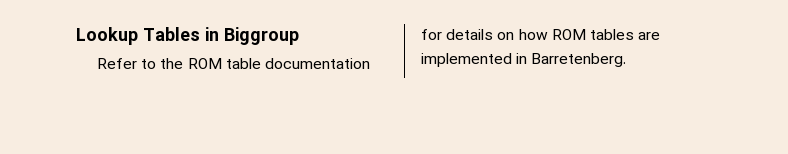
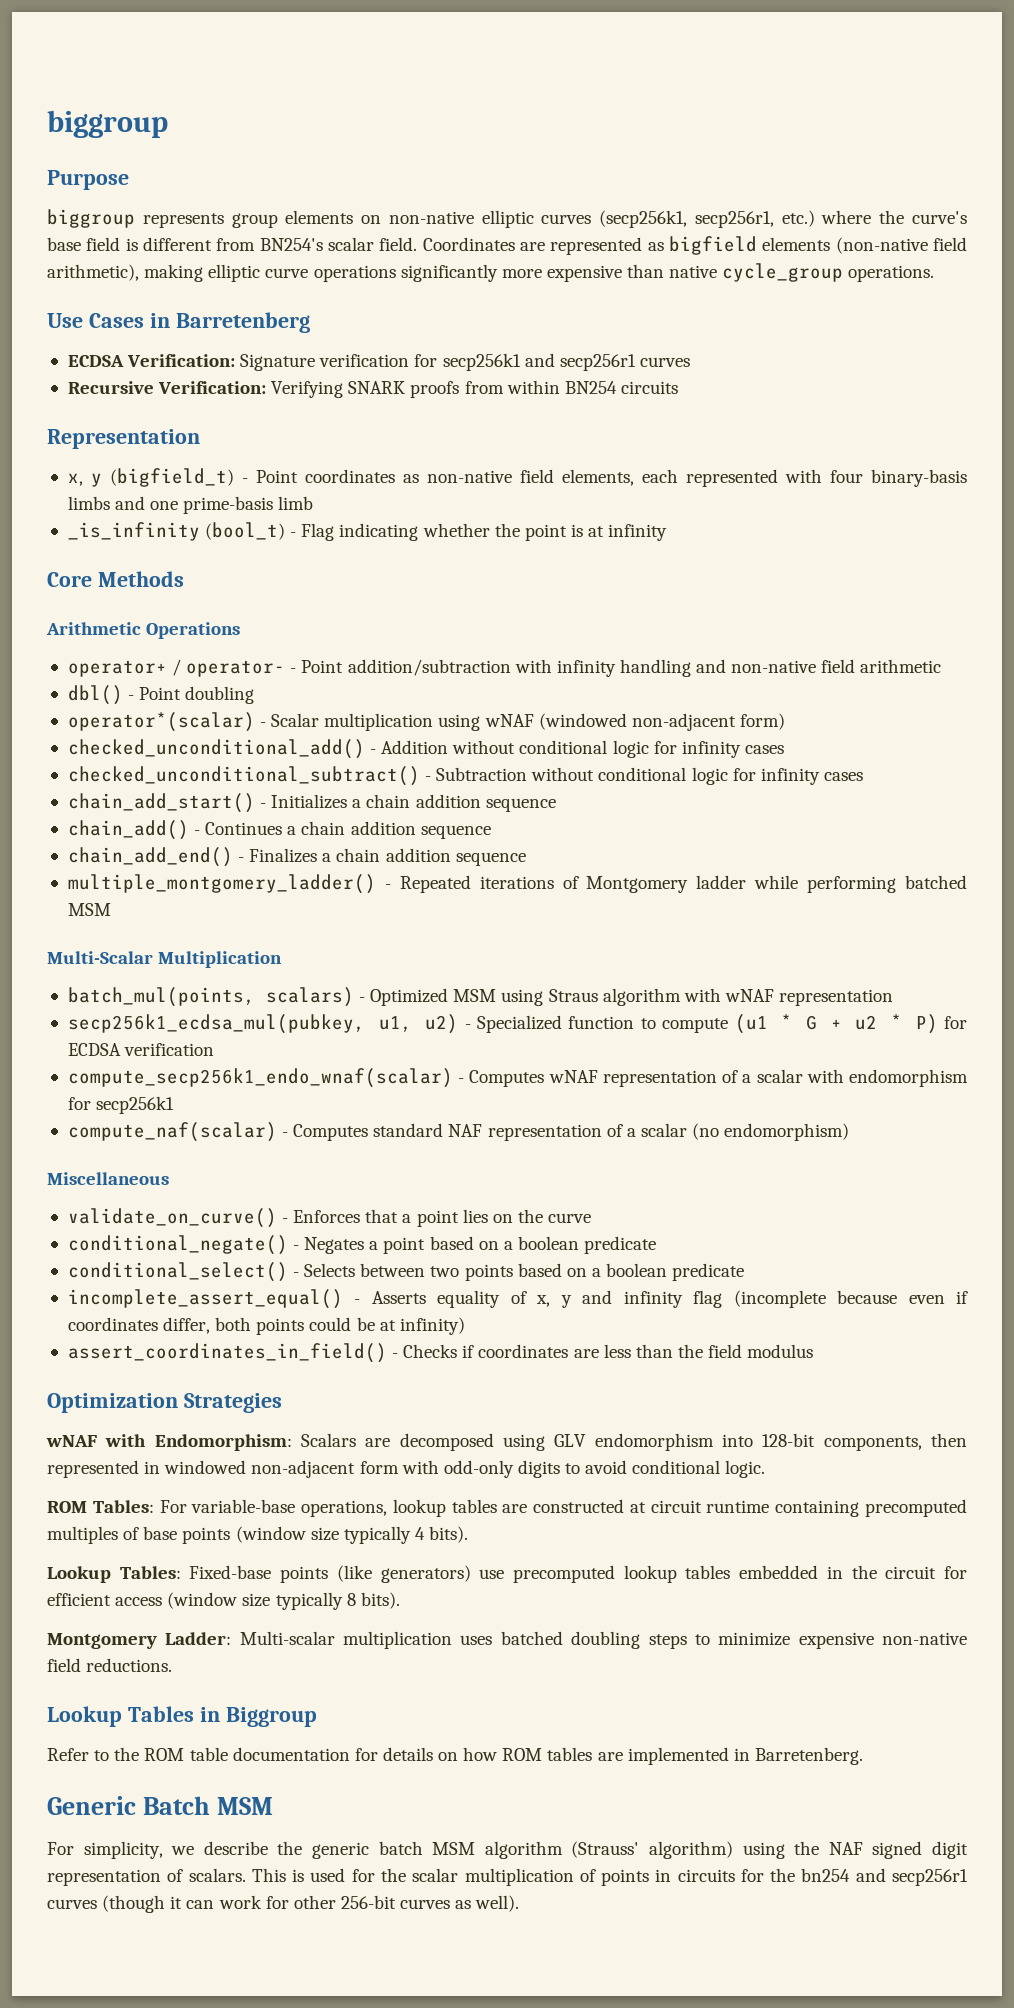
(76, 36) none -> [47,110,168,138] [47,170,129,190] [47,209,967,228] [47,236,968,255] [47,263,935,282] [47,312,310,333] [67,353,690,371] [67,380,678,398] [47,429,200,449] [67,468,968,487] [67,496,314,514] [67,522,668,541] [47,571,184,587] [46,622,241,639] [67,659,942,677] [67,685,255,705] [67,712,785,732] [67,739,784,759] [67,766,863,786] [67,793,556,813] [67,820,491,840] [67,847,526,867] [67,874,967,894] [67,903,111,916] [47,951,283,968] [67,987,894,1007] [67,1014,968,1034] [67,1043,215,1056] [67,1068,969,1088] [67,1096,175,1114] [67,1122,850,1142] [47,1172,169,1185] [67,1208,592,1228] [67,1235,657,1255] [67,1262,745,1282] [67,1289,968,1309] [67,1317,465,1335] [67,1343,814,1363] [47,1393,282,1413] [46,1433,968,1451] [47,1460,766,1478] [47,1499,968,1517] [47,1526,469,1544] [47,1565,967,1583] [47,1592,400,1610] [47,1631,968,1649] [47,1658,173,1672] biggroup // Purpose // biggroup represents group elements on non-native elliptic curves (secp256k1, secp256r1, etc.) where the curve's base field is different from BN254's scalar field. Coordinates are represented as bigfield elements (non-native field arithmetic), making elliptic curve operations significantly more expensive than native cycle_group operations. // Use Cases in Barretenberg // ECDSA Verification: Signature verification for secp256k1 and secp256r1 curves // Recursive Verification: Verifying SNARK proofs from within BN254 circuits // Representation // x, y (bigfield_t) - Point coordinates as non-native field elements, each represented with four binary-basis limbs and one prime-basis limb // _is_infinity (bool_t) - Flag indicating whether the point is at infinity // Core Methods // Arithmetic Operations // operator+ / operator- - Point addition/subtraction with infinity handling and non-native field arithmetic // dbl() - Point doubling // operator*(scalar) - Scalar multiplication using wNAF (windowed non-adjacent form) // checked_unconditional_add() - Addition without conditional logic for infinity cases // checked_unconditional_subtract() - Subtraction without conditional logic for infinity cases // chain_add_start() - Initializes a chain addition sequence // chain_add() - Continues a chain addition sequence // chain_add_end() - Finalizes a chain addition sequence // multiple_montgomery_ladder() - Repeated iterations of Montgomery ladder while performing batched MSM // Multi-Scalar Multiplication // batch_mul(points, scalars) - Optimized MSM using Straus algorithm with wNAF representation // secp256k1_ecdsa_mul(pubkey, u1, u2) - Specialized function to compute (u1 * G + u2 * P) for ECDSA verification // compute_secp256k1_endo_wnaf(scalar) - Computes wNAF representation of a scalar with endomorphism for secp256k1 // compute_naf(scalar) - Computes standard NAF representation of a scalar (no endomorphism) // Miscellaneous // validate_on_curve() - Enforces that a point lies on the curve // conditional_negate() - Negates a point based on a boolean predicate // conditional_select() - Selects between two points based on a boolean predicate // incomplete_assert_equal() - Asserts equality of x, y and infinity flag (incomplete because even if coordinates differ, both points could be at infinity) // assert_coordinates_in_field() - Checks if coordinates are less than the field modulus // Optimization Strategies // wNAF with Endomorphism: Scalars are decomposed using GLV endomorphism into 128-bit components, then represented in windowed non-adjacent form with odd-only digits to avoid conditional logic. // ROM Tables: For variable-base operations, lookup tables are constructed at circuit runtime containing precomputed multiples of base points (window size typically 4 bits). // Lookup Tables: Fixed-base points (like generators) use precomputed lookup tables embedded in the circuit for efficient access (window size typically 8 bits). // Montgomery Ladder: Multi-scalar multiplication uses batched doubling steps to minimize expensive non-native field reductions. //
(627, 60) none -> [47,1796,273,1815] [47,1841,969,1859] [47,1868,969,1886] [47,1895,520,1913] // Generic Batch MSM // For simplicity, we describe the generic batch MSM algorithm (Strauss' algorithm) using the NAF signed digit representation of scalars. This is used for the scalar multiplication of points in circuits for the bn254 and secp256r1 curves (though it can work for other 256-bit curves as well).

